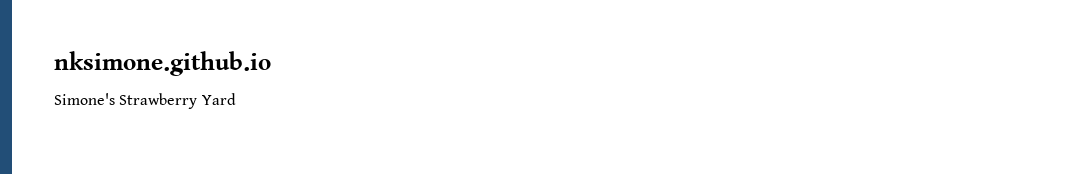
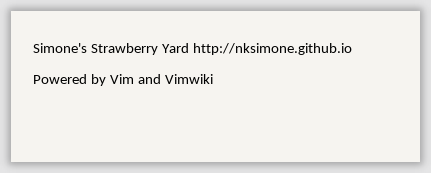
[54,51,271,76] nksimone.github.io // -> (33, 48) none
(236, 99) none -> [192,43,352,55] [33,74,213,86] http://nksimone.github.io // Powered by Vim and Vimwiki

